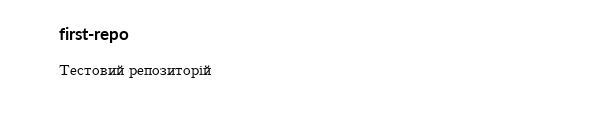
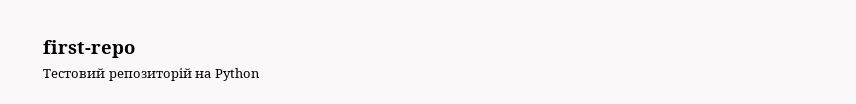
(211, 71) none -> [195,68,260,81] на Python

